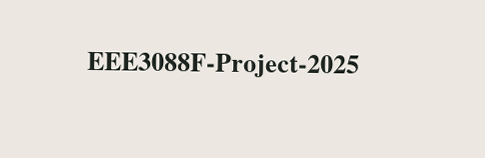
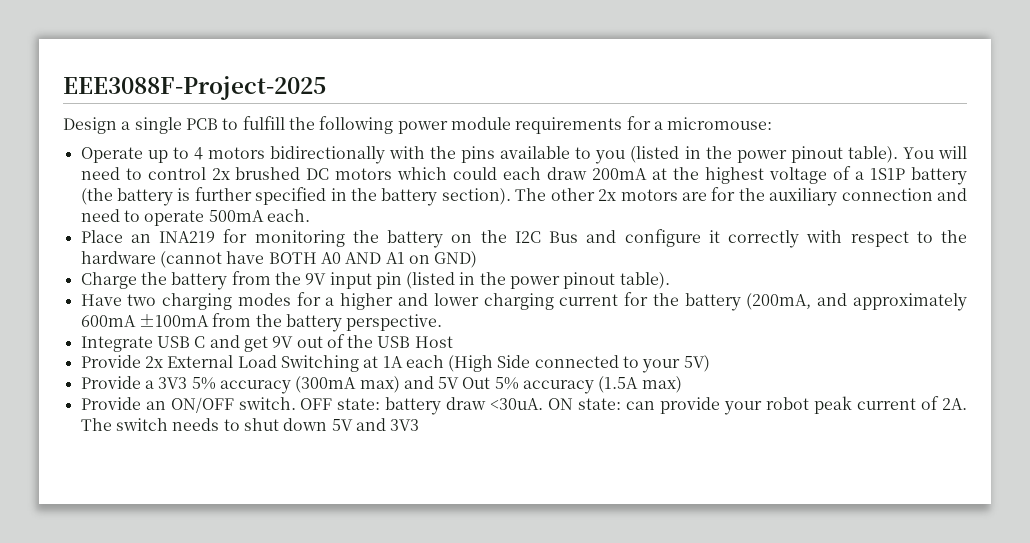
(360, 65) none -> [63,116,773,134] [80,146,967,164] [80,166,967,185] [80,187,968,206] [80,209,310,226] [80,229,967,248] [80,251,478,268] [80,271,670,290] [80,292,967,311] [80,313,443,332] [80,334,453,352] [80,355,710,373] [80,376,682,394] [80,396,968,415] [80,418,420,431] // Design a single PCB to fulfill the following power module requirements for a micromouse: // Operate up to 4 motors bidirectionally with the pins available to you (listed in the power pinout table). You will need to control 2x brushed DC motors which could each draw 200mA at the highest voltage of a 1S1P battery (the battery is further specified in the battery section). The other 2x motors are for the auxiliary connection and need to operate 500mA each. // Place an INA219 for monitoring the battery on the I2C Bus and configure it correctly with respect to the hardware (cannot have BOTH A0 AND A1 on GND) // Charge the battery from the 9V input pin (listed in the power pinout table). // Have two charging modes for a higher and lower charging current for the battery (200mA, and approximately 600mA ±100mA from the battery perspective. // Integrate USB C and get 9V out of the USB Host // Provide 2x External Load Switching at 1A each (High Side connected to your 5V) // Provide a 3V3 5% accuracy (300mA max) and 5V Out 5% accuracy (1.5A max) // Provide an ON/OFF switch. OFF state: battery draw <30uA. ON state: can provide your robot peak current of 2A. The switch needs to shut down 5V and 3V3

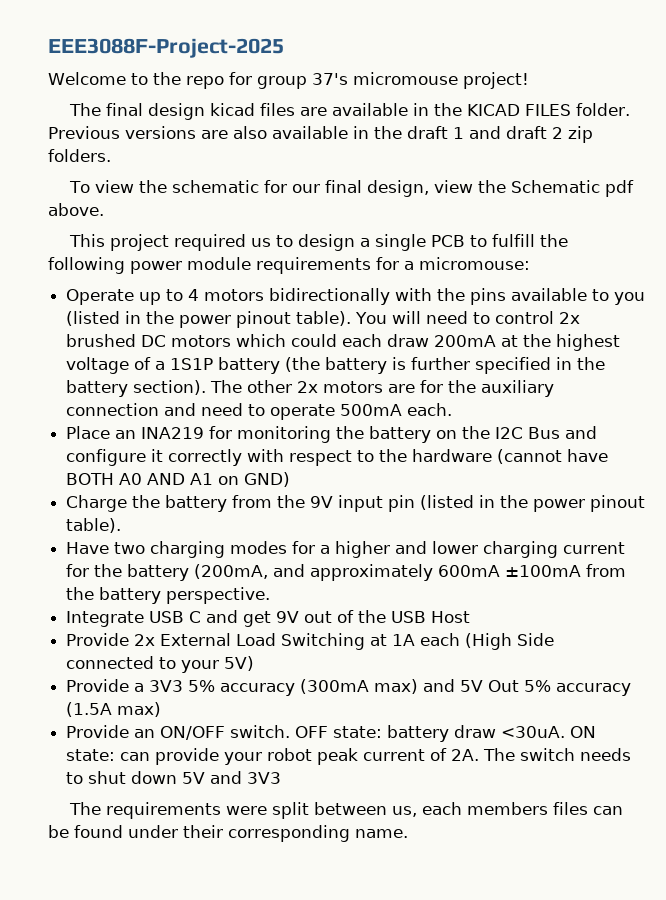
[63,117,117,134] Design -> [48,72,529,89] [68,103,630,120] [48,126,593,143] [48,149,111,162] [68,180,634,197] [48,203,104,216] [68,234,355,251] Welcome to the repo for group 37's micromouse project! // The final design kicad files are available in the KICAD FILES folder. Previous versions are also available in the draft 1 and draft 2 zip folders. // To view the schematic for our final design, view the Schematic pdf above. // This project required us to design
(420, 425) none -> [68,802,623,819] [48,825,408,842] // The requirements were split between us, each members files can be found under their corresponding name.

